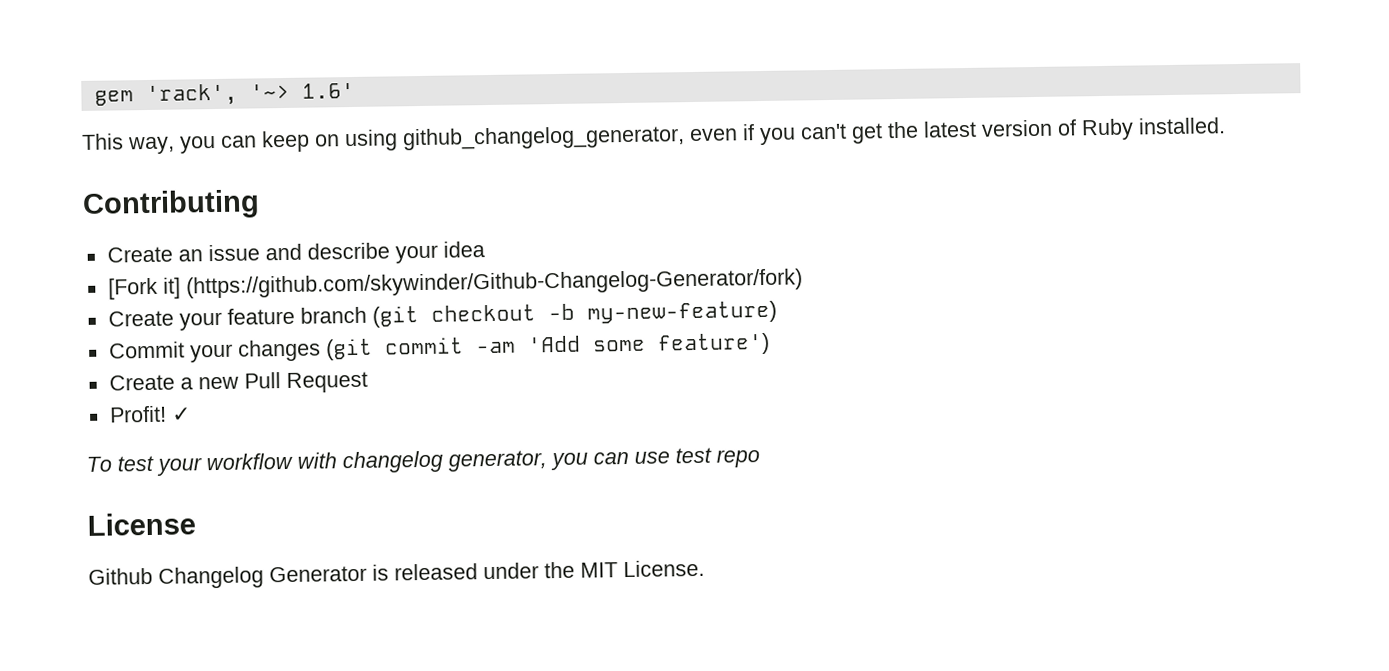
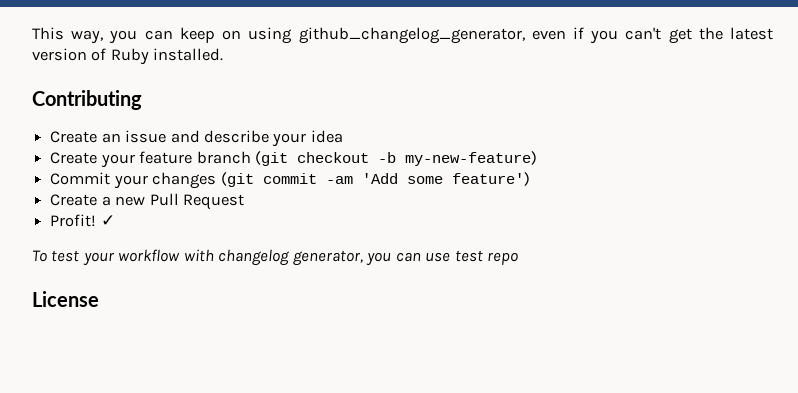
[93,82,355,107] gem 'rack', '~> 1.6' // -> (32, 33) none
[107,268,803,300] // [Fork it] (https://github.com/skywinder/Github-Changelog-Generator/fork) -> (343, 136) none
[88,559,705,589] // Github Changelog Generator is released under the MIT License. -> (99, 299) none

